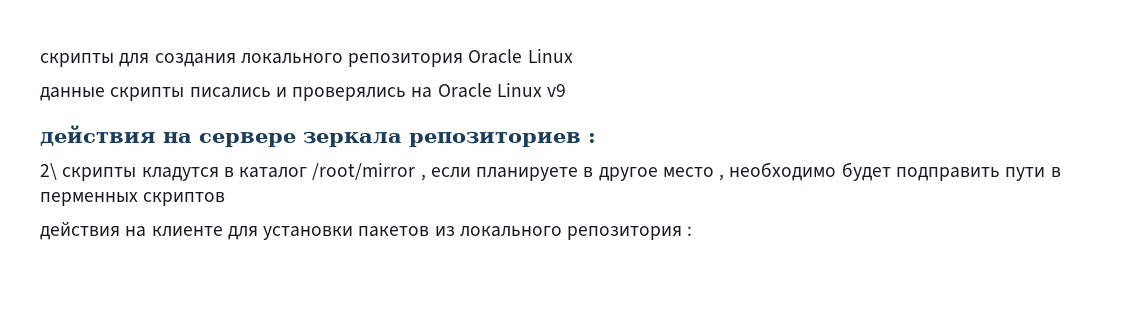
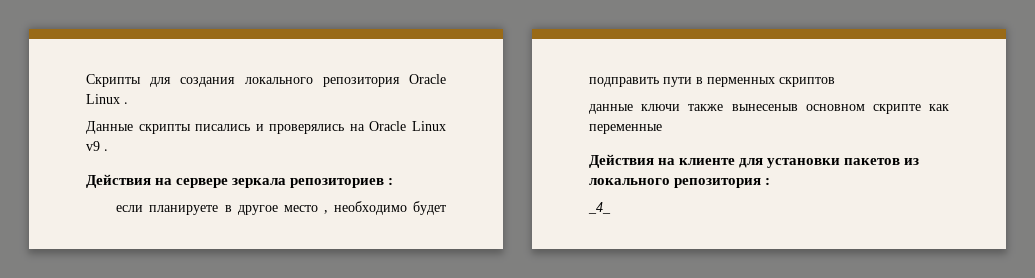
[40,53,114,67] скрипты -> [86,74,141,87] Cкрипты
[40,87,105,101] // данные -> [124,102,128,104] [86,121,133,134] . // Данные
[40,125,156,146] // действия -> [104,149,108,151] [86,174,151,188] . // Действия
[40,162,426,181] 2\ скрипты кладутся в каталог /root/mirror , -> (394, 181) none
[40,221,120,240] действия -> [589,104,949,114] [589,124,662,134] [589,154,654,168] данные ключи также вынесеныв основном скрипте как переменные // Действия
(693, 231) none -> [588,202,611,214] // _4_

